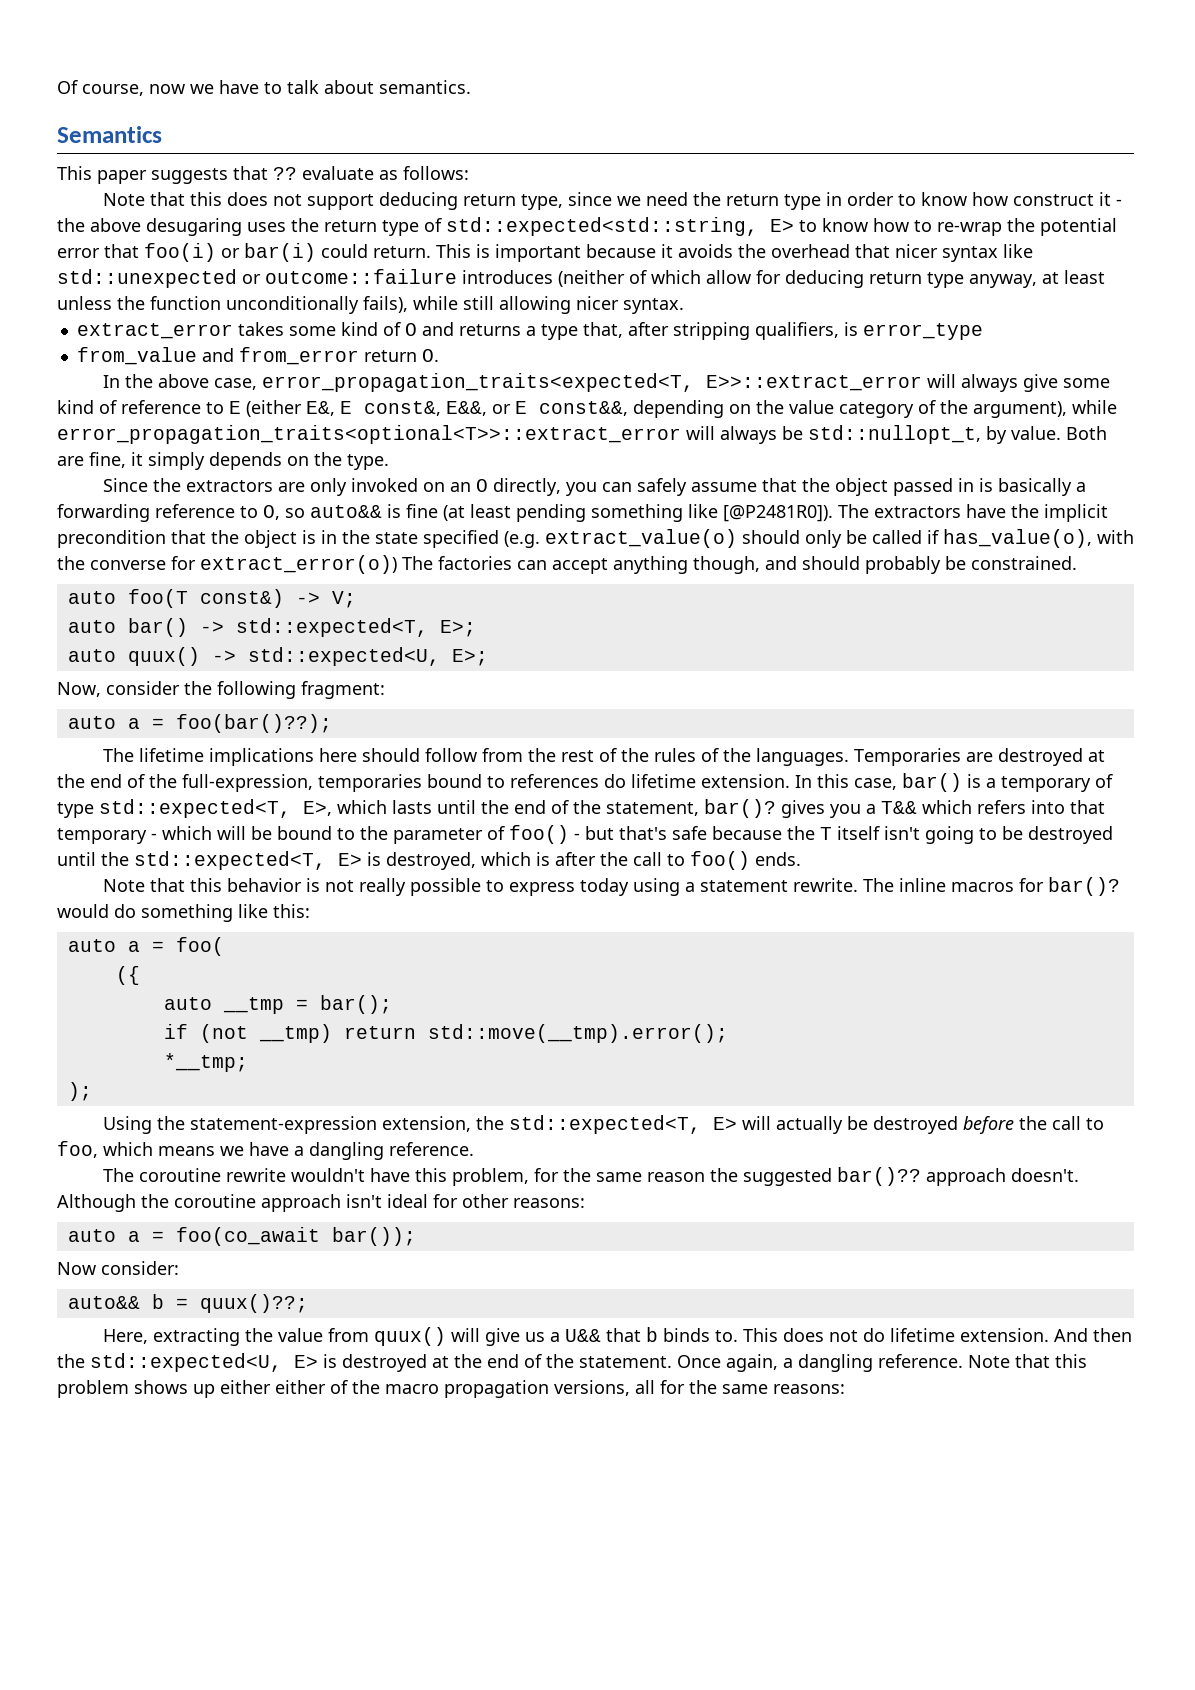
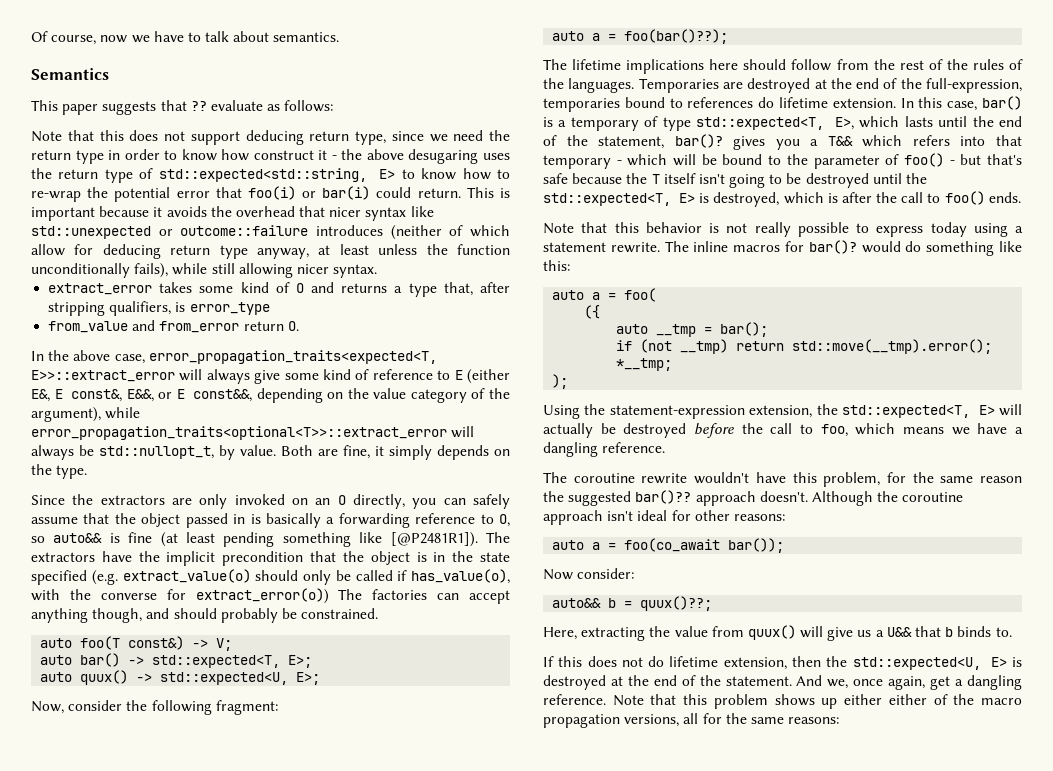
[723,505,833,522] [@P2481R0]). -> [390,532,478,547] [@P2481R1]).
[743,1328,779,1342] This -> [543,656,583,667] // If this
[960,1328,1089,1342] extension. And -> [723,657,787,670] extension,
[677,1354,778,1372] Once again, -> [796,675,951,690] And we, once again, get

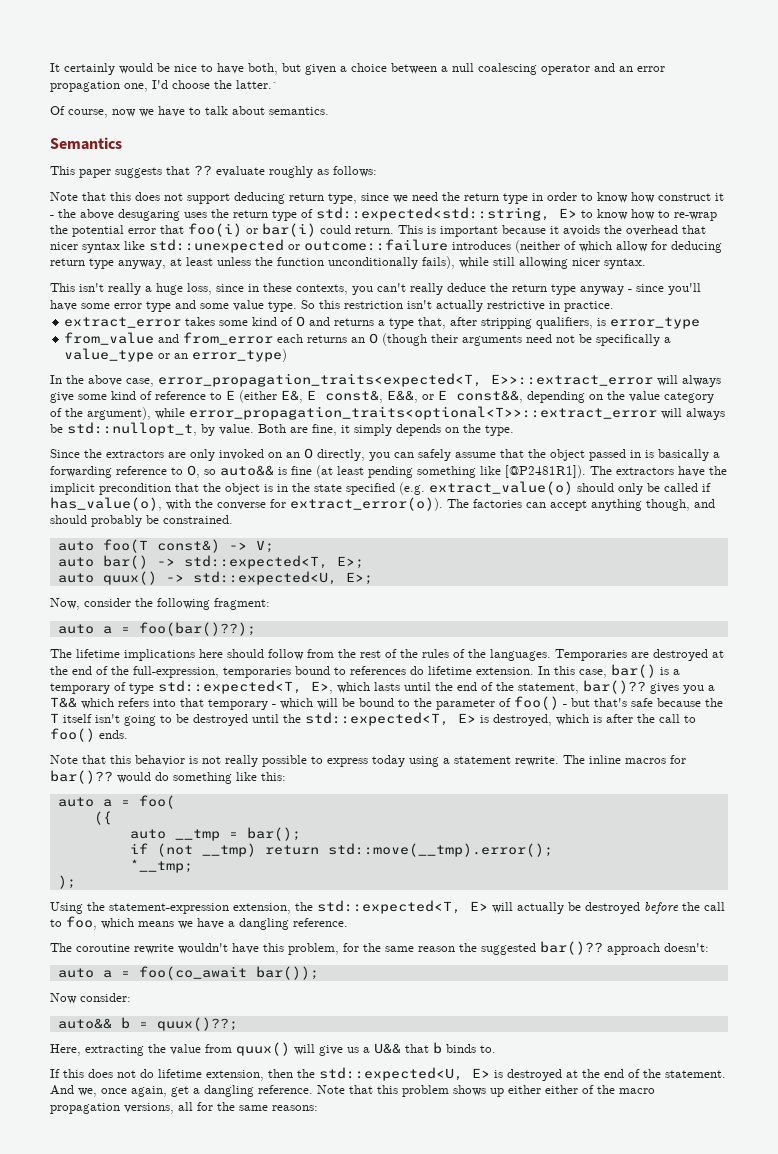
(31, 36) none -> [50,63,665,75] [50,80,279,92] It certainly would be nice to have both, but given a choice between a null coalescing operator and an error propagation one, I'd choose the latter.` //
(263, 105) none -> [269,166,313,178] roughly
(378, 271) none -> [50,283,701,295] [50,300,614,312] // This isn't really a huge loss, since in these contexts, you can't really deduce the return type anyway - since you'll have some error type and some value type. So this restriction isn't actually restrictive in practice.
[243,321,299,331] return O. -> [277,333,672,346] [64,348,288,362] each returns an O (though their arguments need not be specifically a value_type or an error_type)
[195,588,329,604] extract_error(o)) -> [290,497,443,511] extract_error(o)).
[674,134,723,148] bar()? -> [583,680,646,694] bar()??
[808,240,857,254] bar()? -> [50,770,113,784] bar()??
[759,491,964,506] [543,510,785,525] doesn't. Although the coroutine approach isn't ideal for other reasons: -> [664,943,709,952] doesn't:

